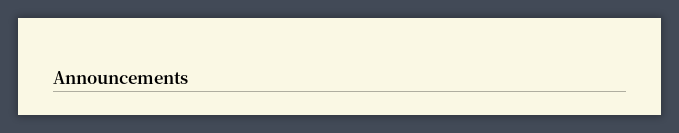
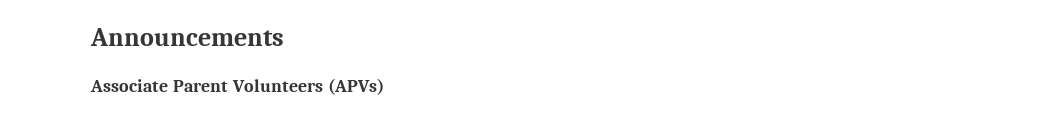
(188, 77) none -> [90,78,384,95] // Associate Parent Volunteers (APVs)

